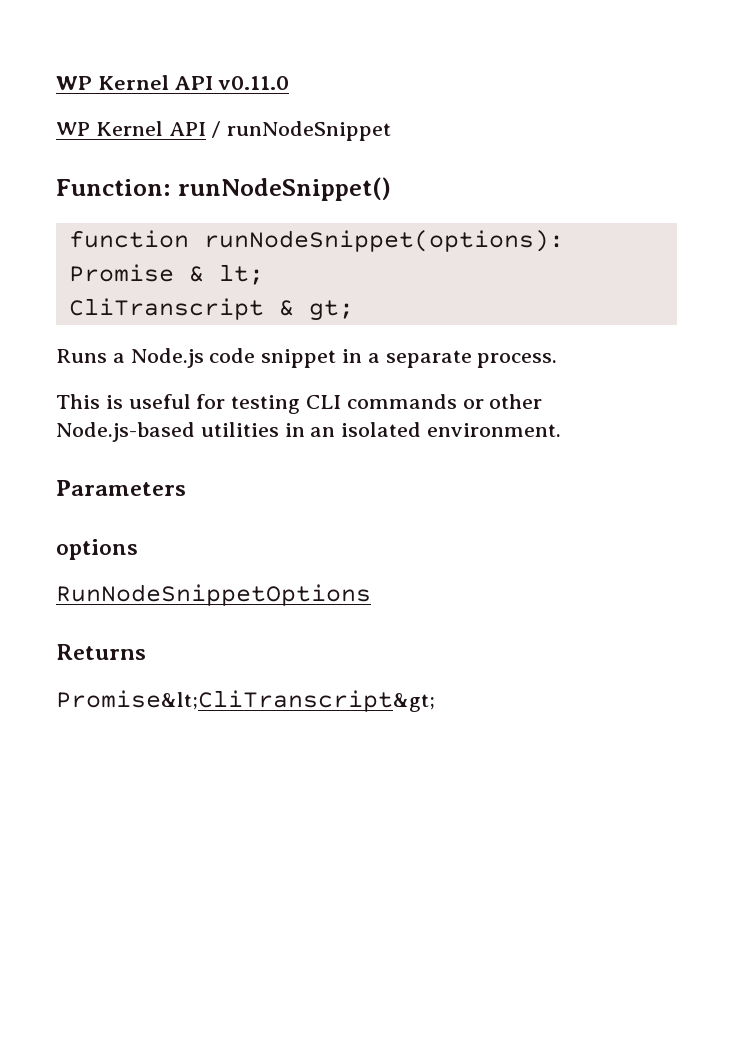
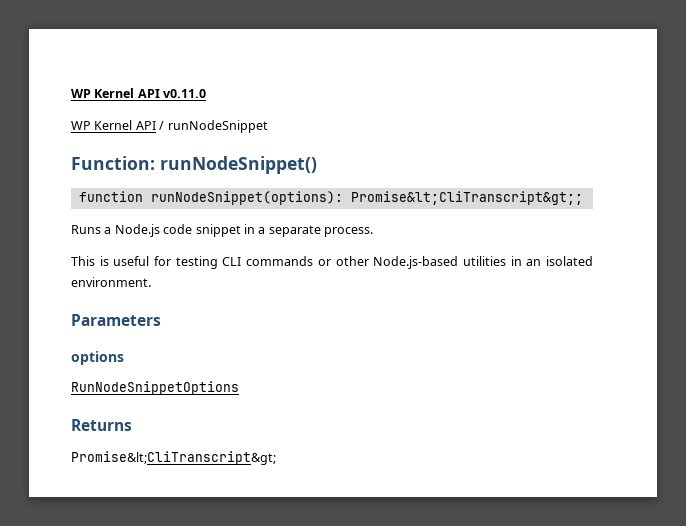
[68,264,264,285] [68,298,354,321] Promise & lt; // CliTranscript & gt; -> [350,191,583,205] Promise&lt;CliTranscript&gt;;

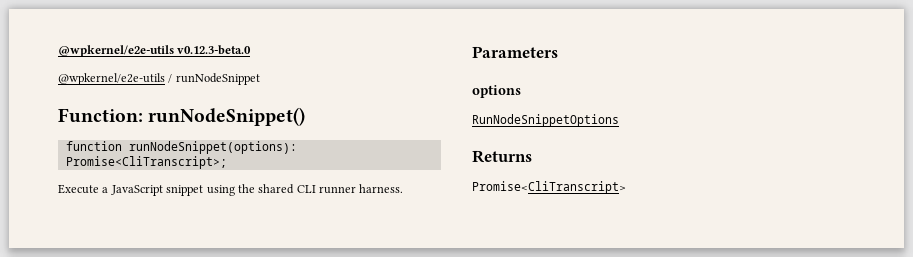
[71,88,207,98] [71,120,156,130] WP Kernel API v0.11.0 // WP Kernel API -> [58,45,252,57] [58,73,165,85] @wpkernel/e2e-utils v0.12.3-beta.0 // @wpkernel/e2e-utils
[350,191,583,205] [71,224,373,237] [71,256,593,269] [71,277,151,287] Promise&lt;CliTranscript&gt;; // Runs a Node.js code snippet in a separate process. // This is useful for testing CLI commands or other Node.js-based utilities in an isolated environment. -> [65,156,227,169] [58,184,404,196] Promise<CliTranscript>; // Execute a JavaScript snippet using the shared CLI runner harness.
[71,451,276,465] Promise&lt;CliTranscript&gt; -> [472,181,626,194] Promise<CliTranscript>

